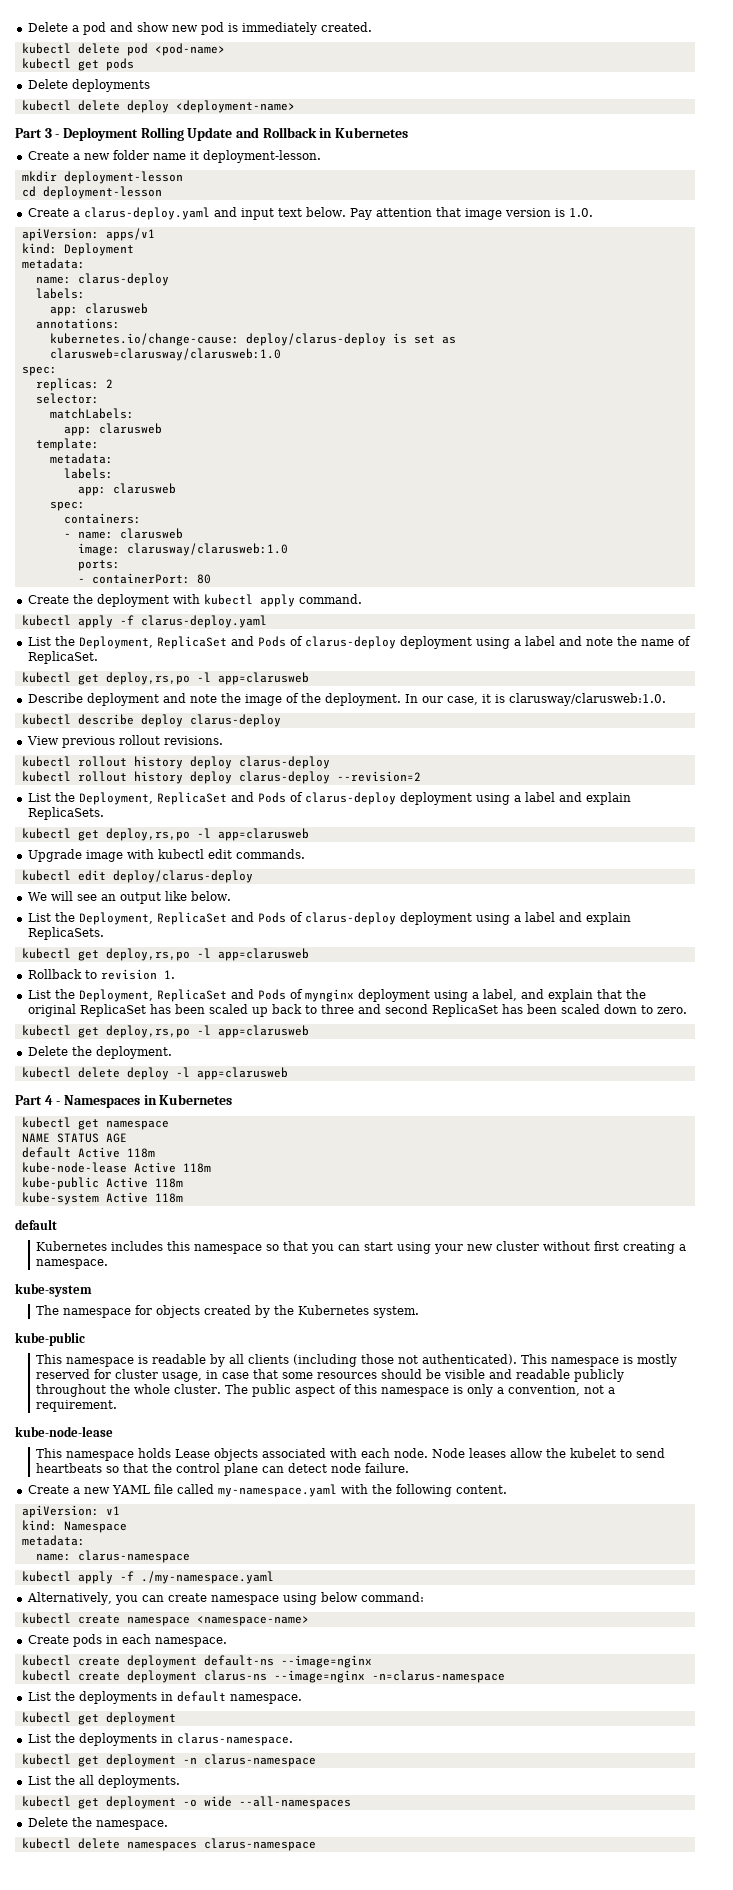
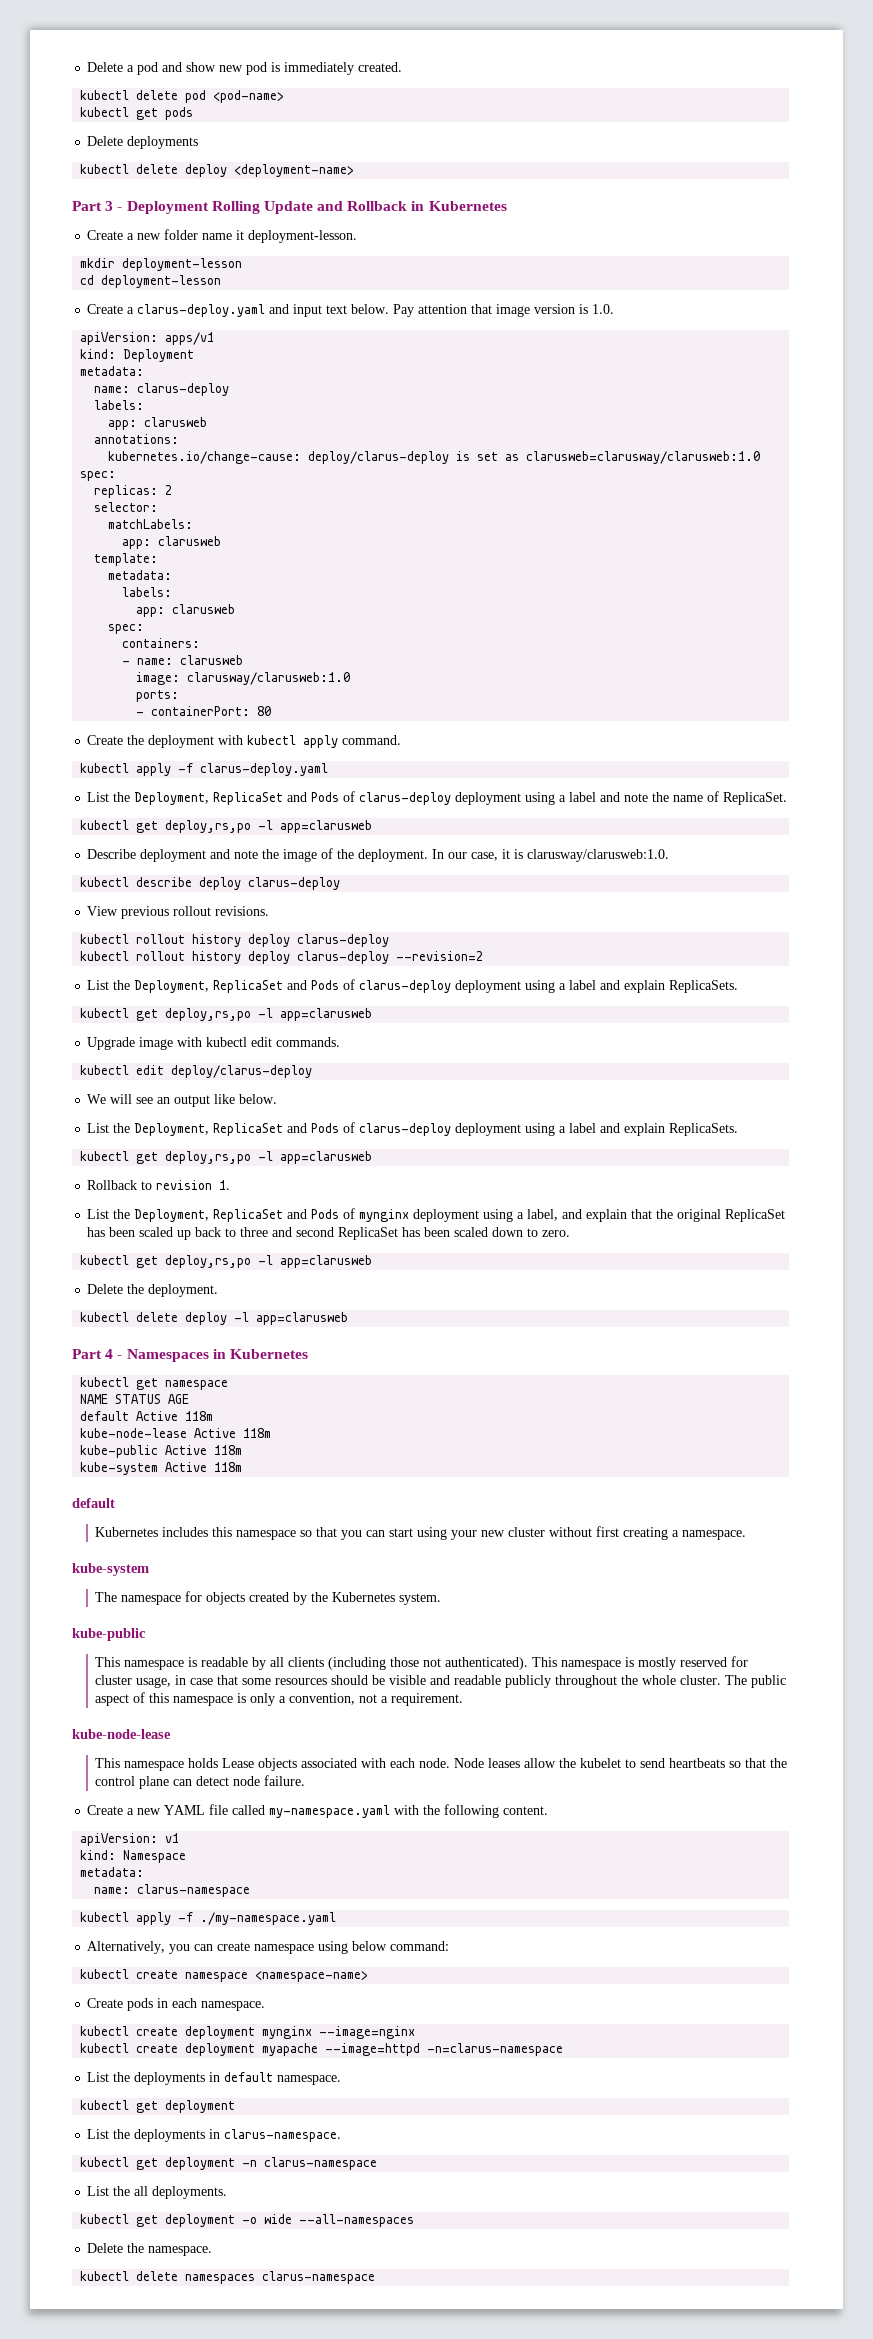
[203,1655,274,1666] default-ns -> [262,2026,313,2039] mynginx
[203,1670,365,1683] clarus-ns --image=nginx -> [262,2043,421,2056] myapache --image=httpd

